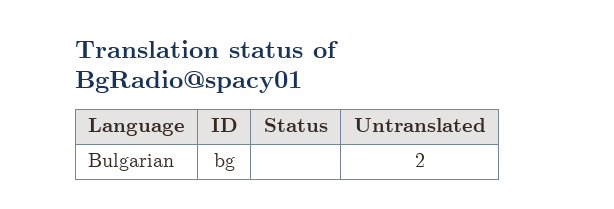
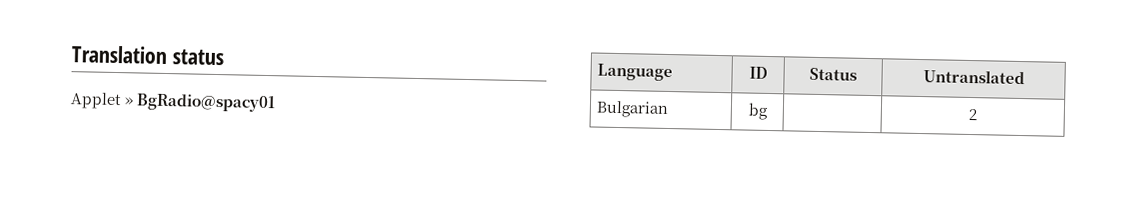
[313,41,338,58] of -> [70,92,135,110] // Applet »

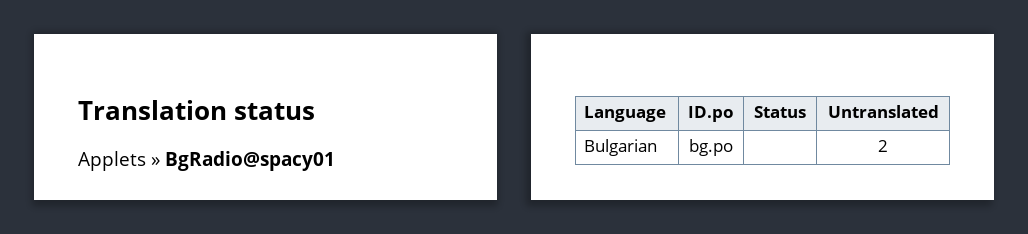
[70,92,122,110] Applet -> [78,151,146,171] Applets
[748,66,768,79] ID -> [688,106,734,122] ID.po
[747,102,769,120] bg -> [689,139,733,156] bg.po

